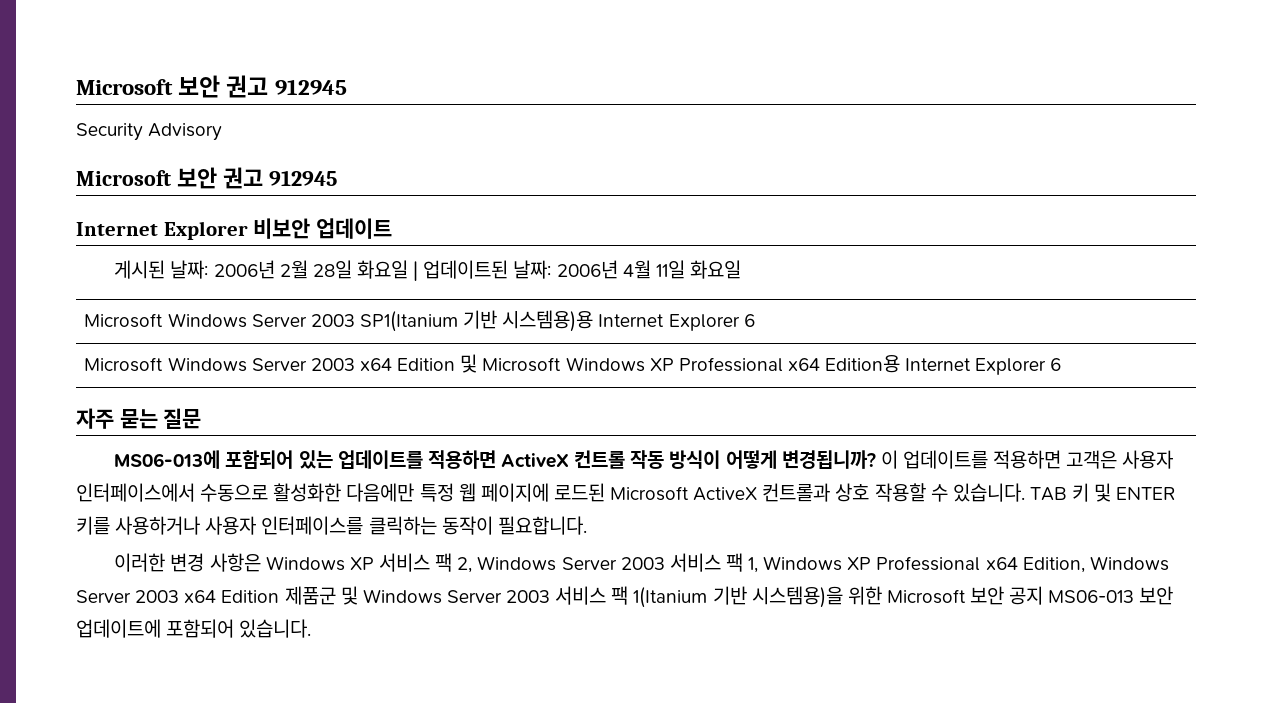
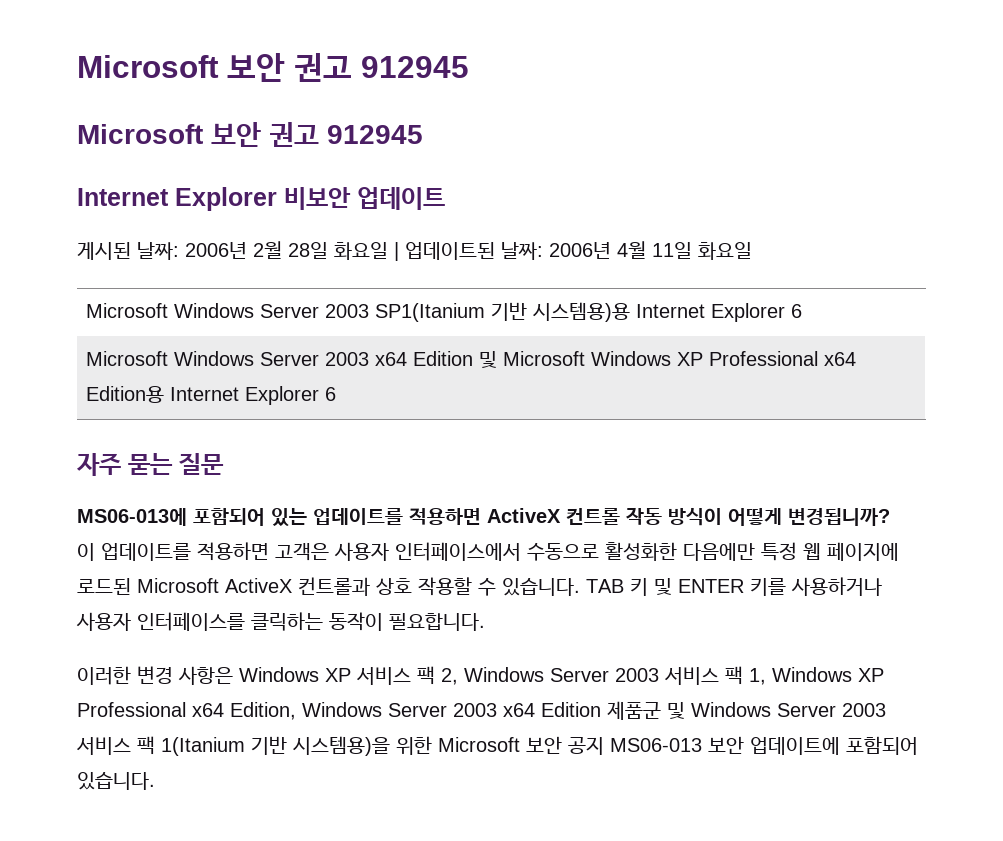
[76,75,347,98] [76,123,223,141] Microsoft 보안 권고 912945 // Security Advisory -> [77,53,469,82] Microsoft 보안 권고 912945
(876, 459) none -> (890, 517) //

